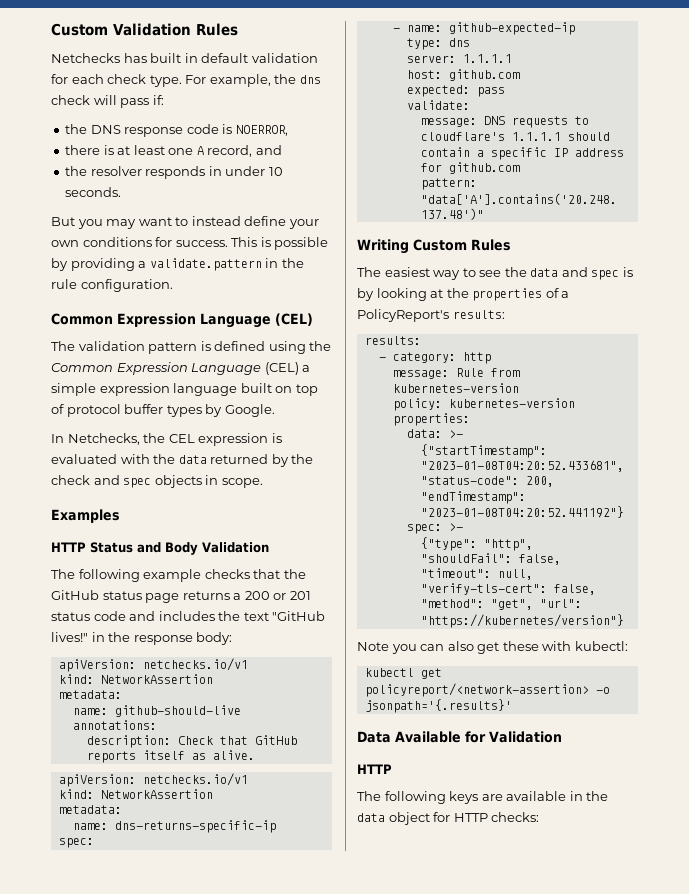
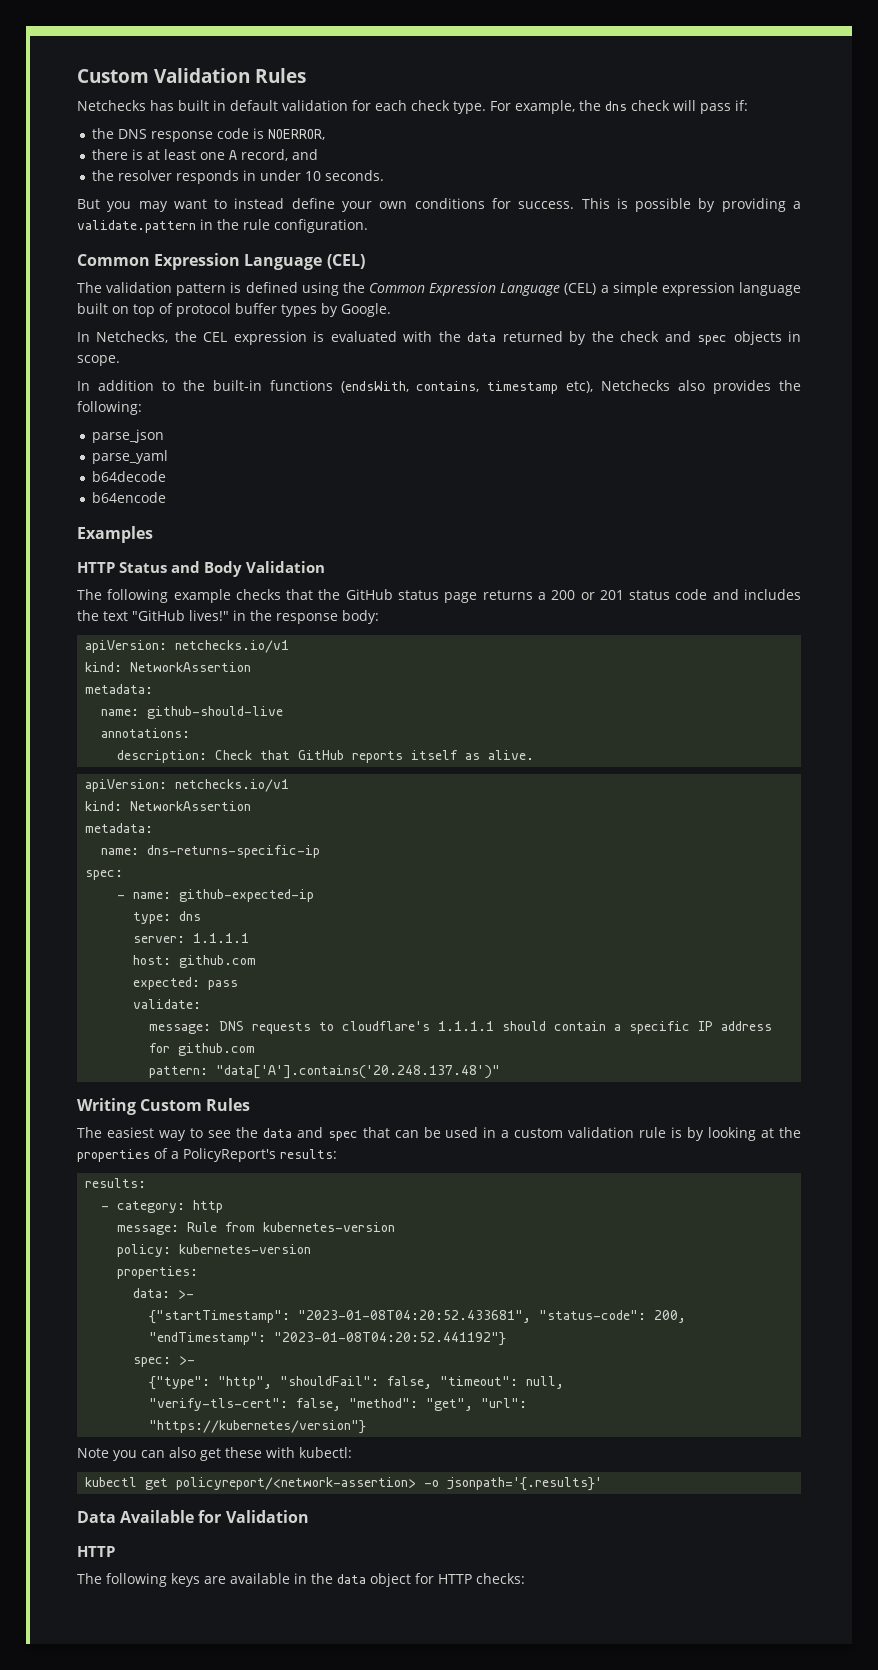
(263, 483) none -> [77,380,801,394] [77,401,142,415] [91,429,164,443] [91,450,168,464] [91,471,166,482] [91,492,166,503] // In addition to the built-in functions (endsWith, contains, timestamp etc), Netchecks also provides the following: // parse_json // parse_yaml // b64decode // b64encode
(620, 275) none -> [362,1127,667,1138] that can be used in a custom validation rule

